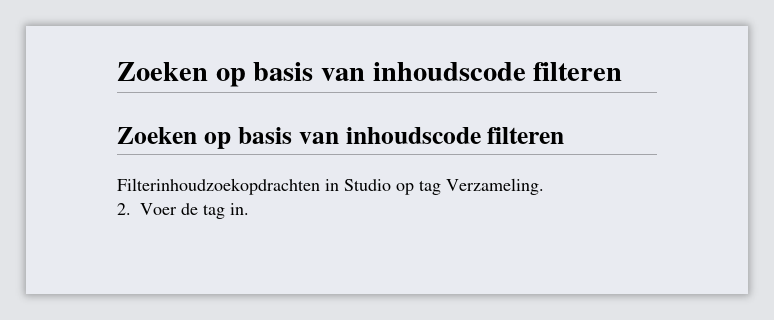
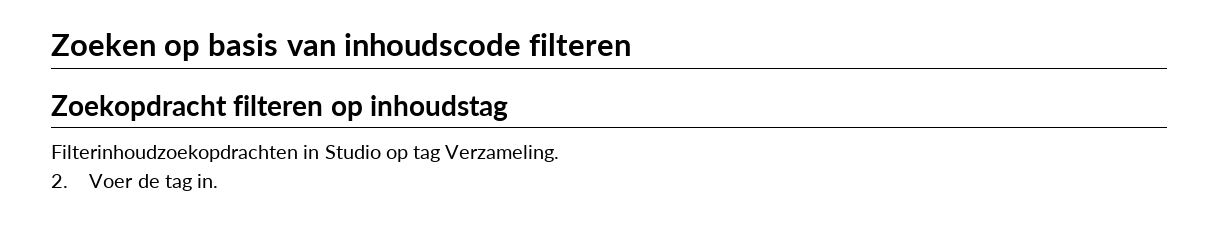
[117,62,623,87] [117,127,565,149] Zoeken op basis van inhoudscode filteren // Zoeken op basis van inhoudscode filteren -> [51,33,632,61] [51,95,509,121] Zoeken op basis van inhoudscode filteren // Zoekopdracht filteren op inhoudstag

